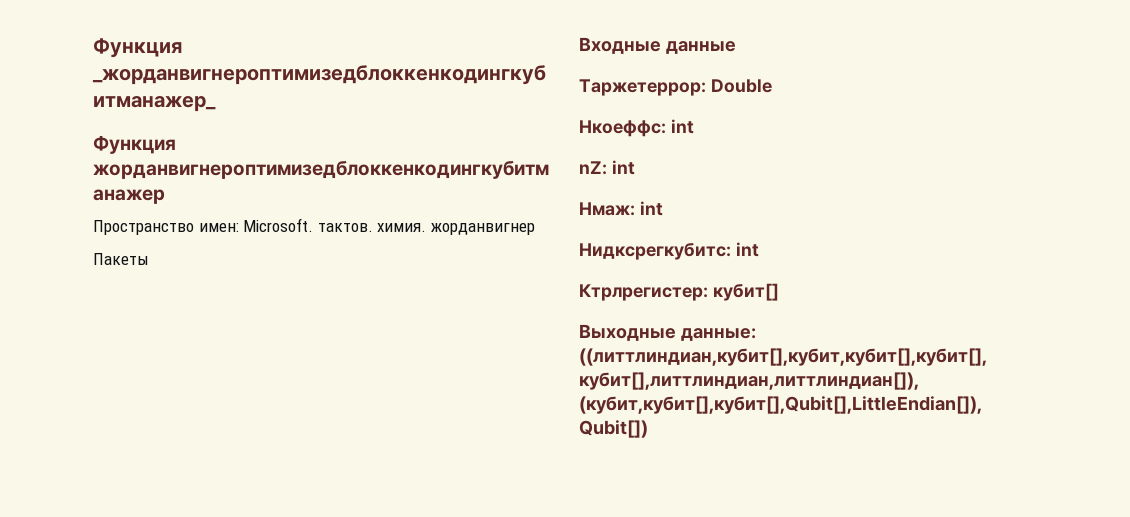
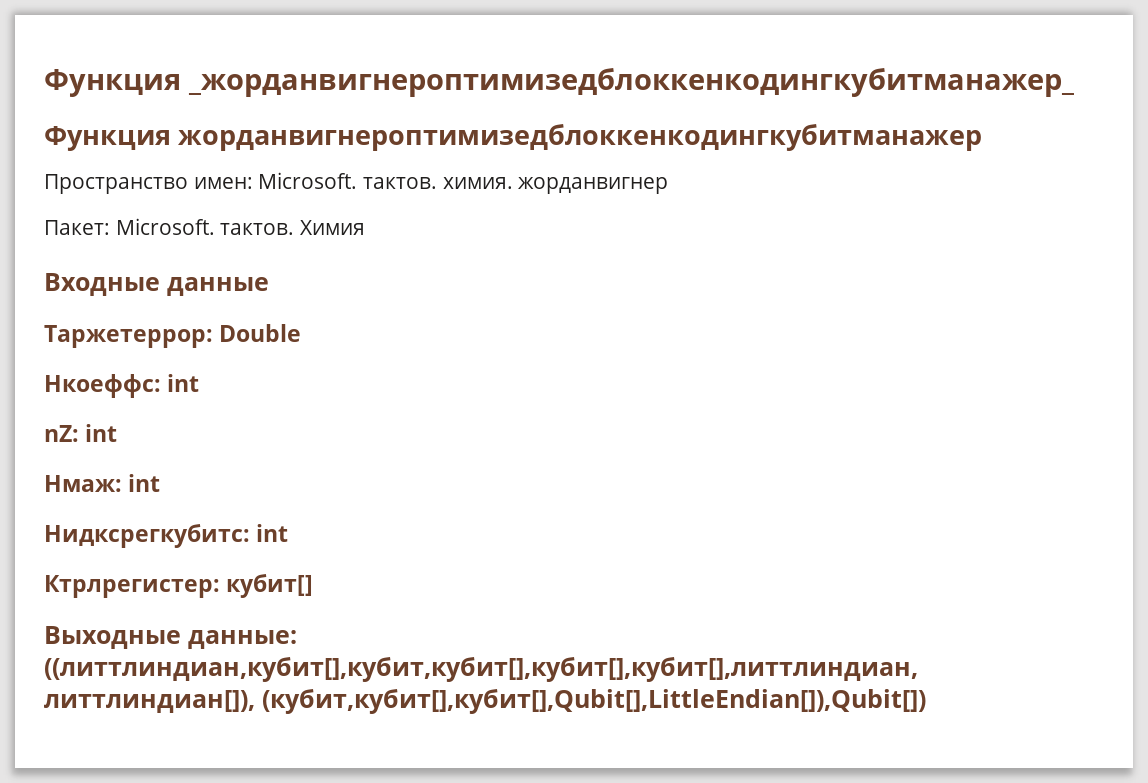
[93,253,149,265] Пакеты -> [44,218,366,235] Пакет: Microsoft. тактов. Химия

